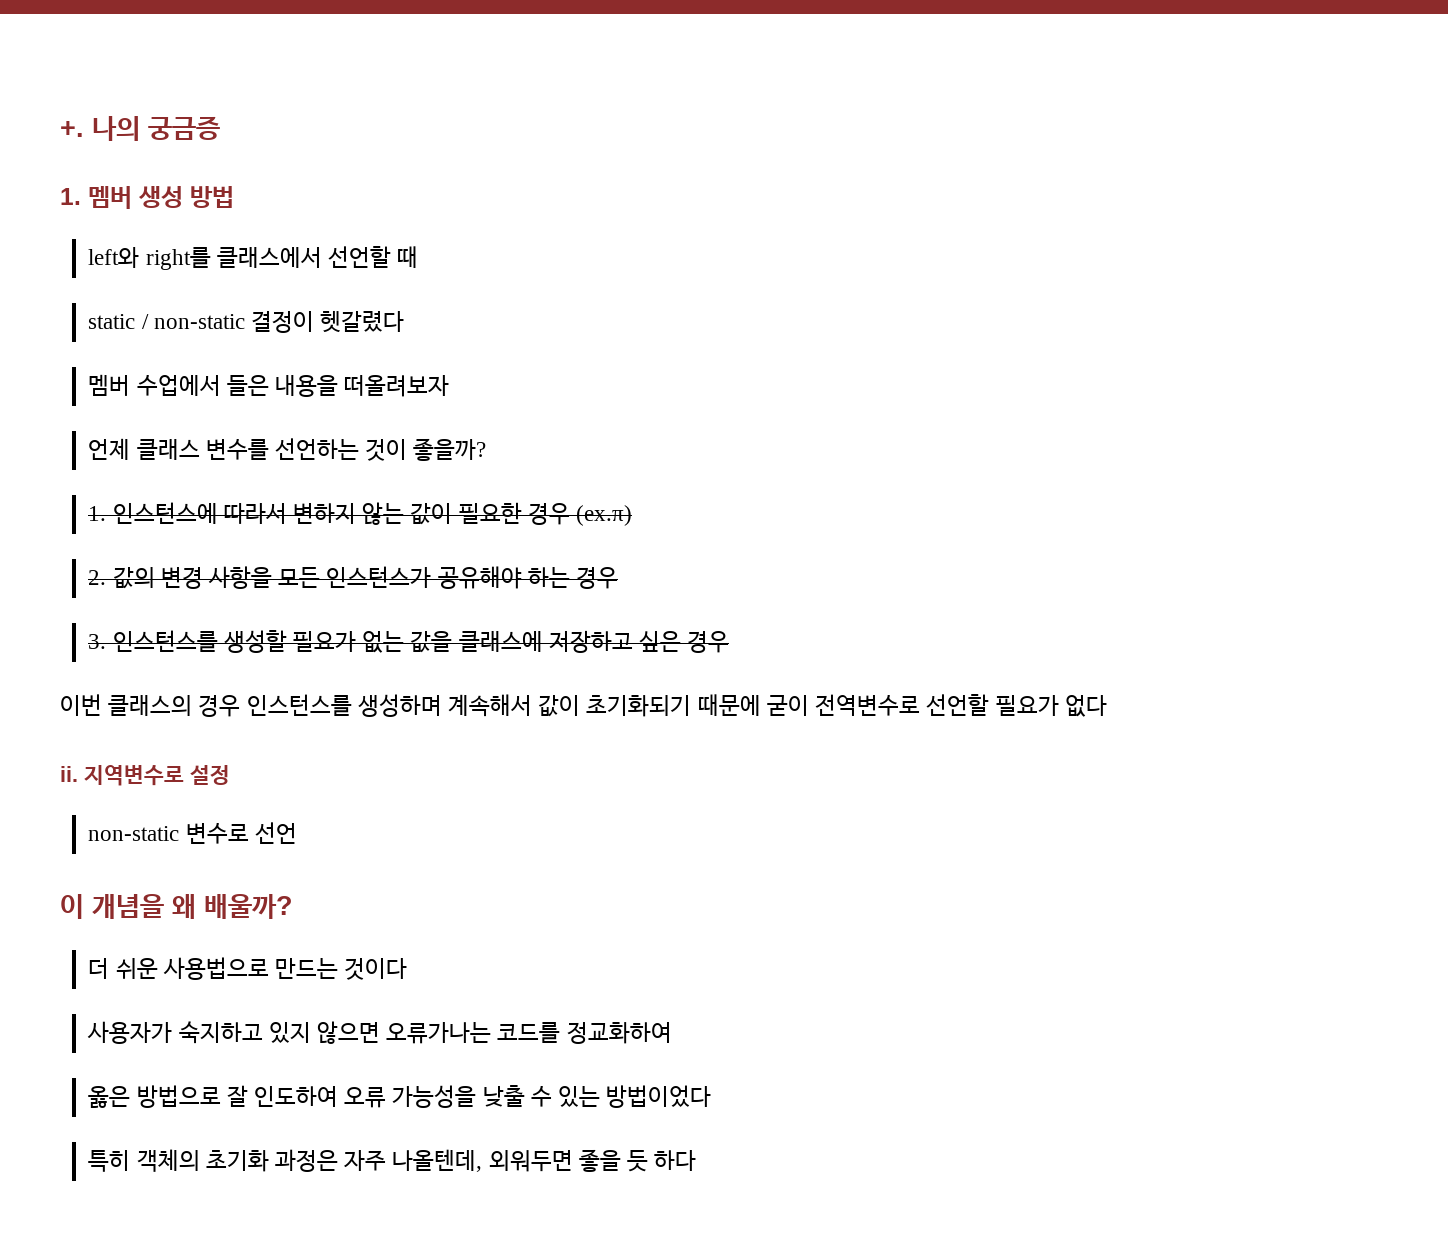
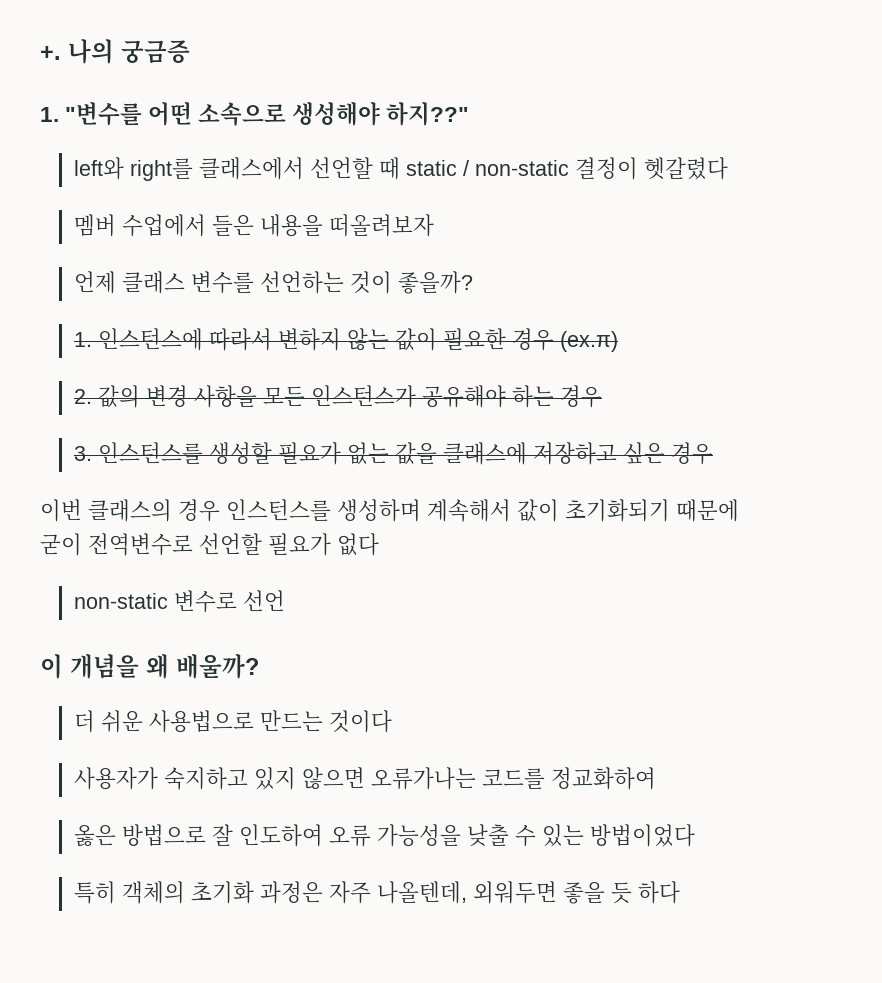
[88,186,234,209] 멤버 생성 방법 -> [65,102,470,126] "변수를 어떤 소속으로 생성해야 하지??"
(419, 257) // -> (401, 168) none
[60,765,230,786] // ii. 지역변수로 설정 -> (379, 544) none

